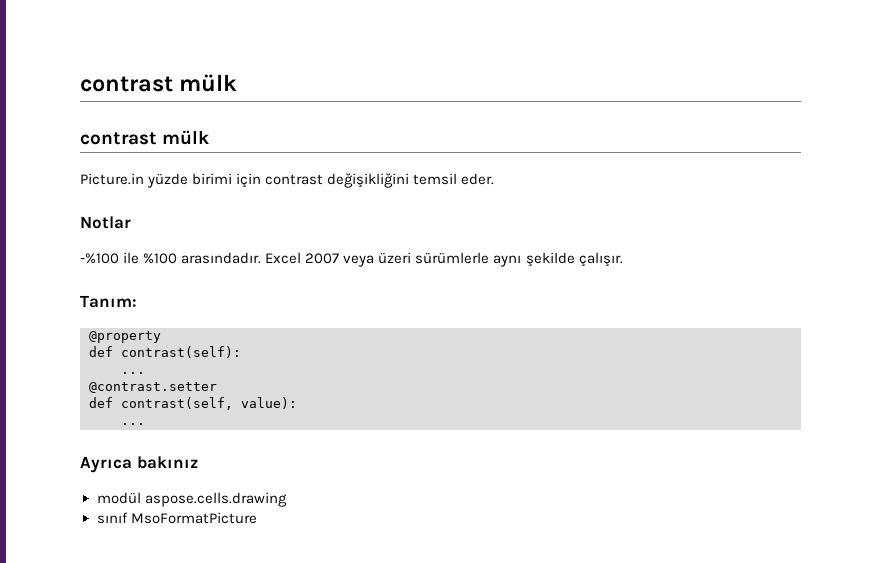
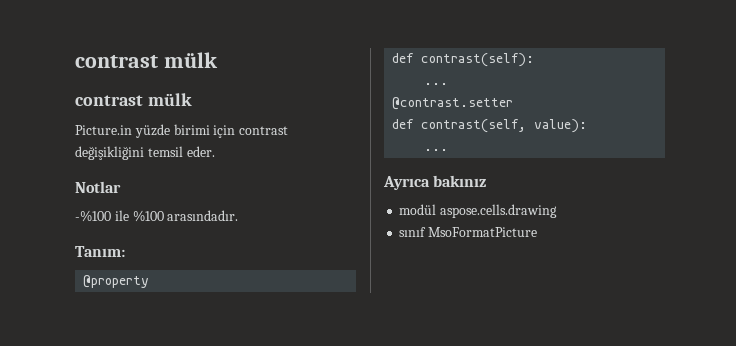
[265,252,623,267] Excel 2007 veya üzeri sürümlerle aynı şekilde çalışır. -> (239, 215) none

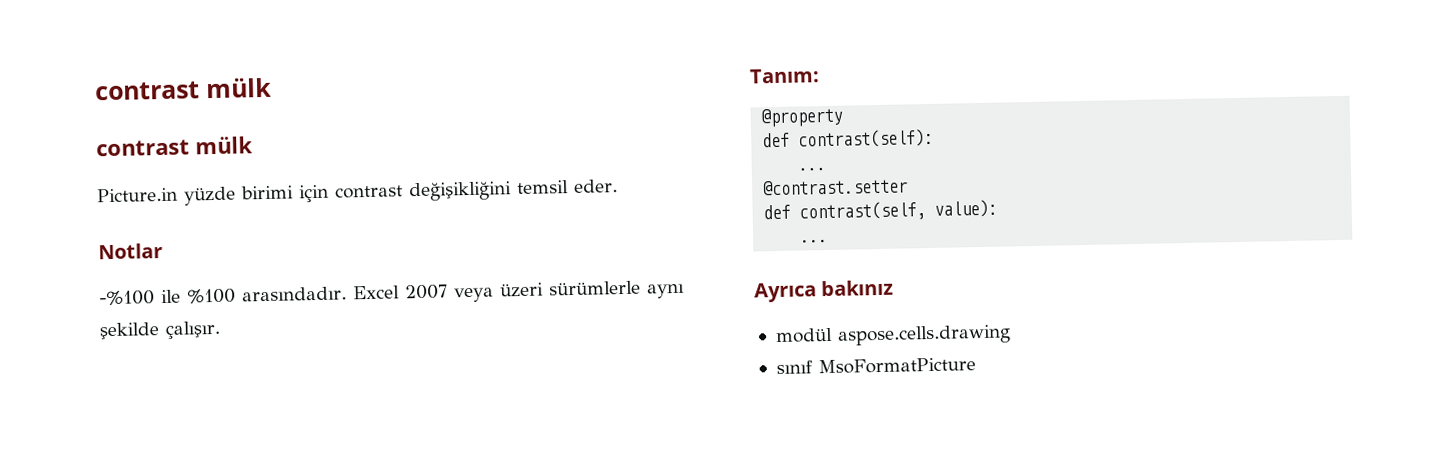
(239, 215) none -> [352,280,685,303] [99,320,221,341] Excel 2007 veya üzeri sürümlerle aynı şekilde çalışır.

